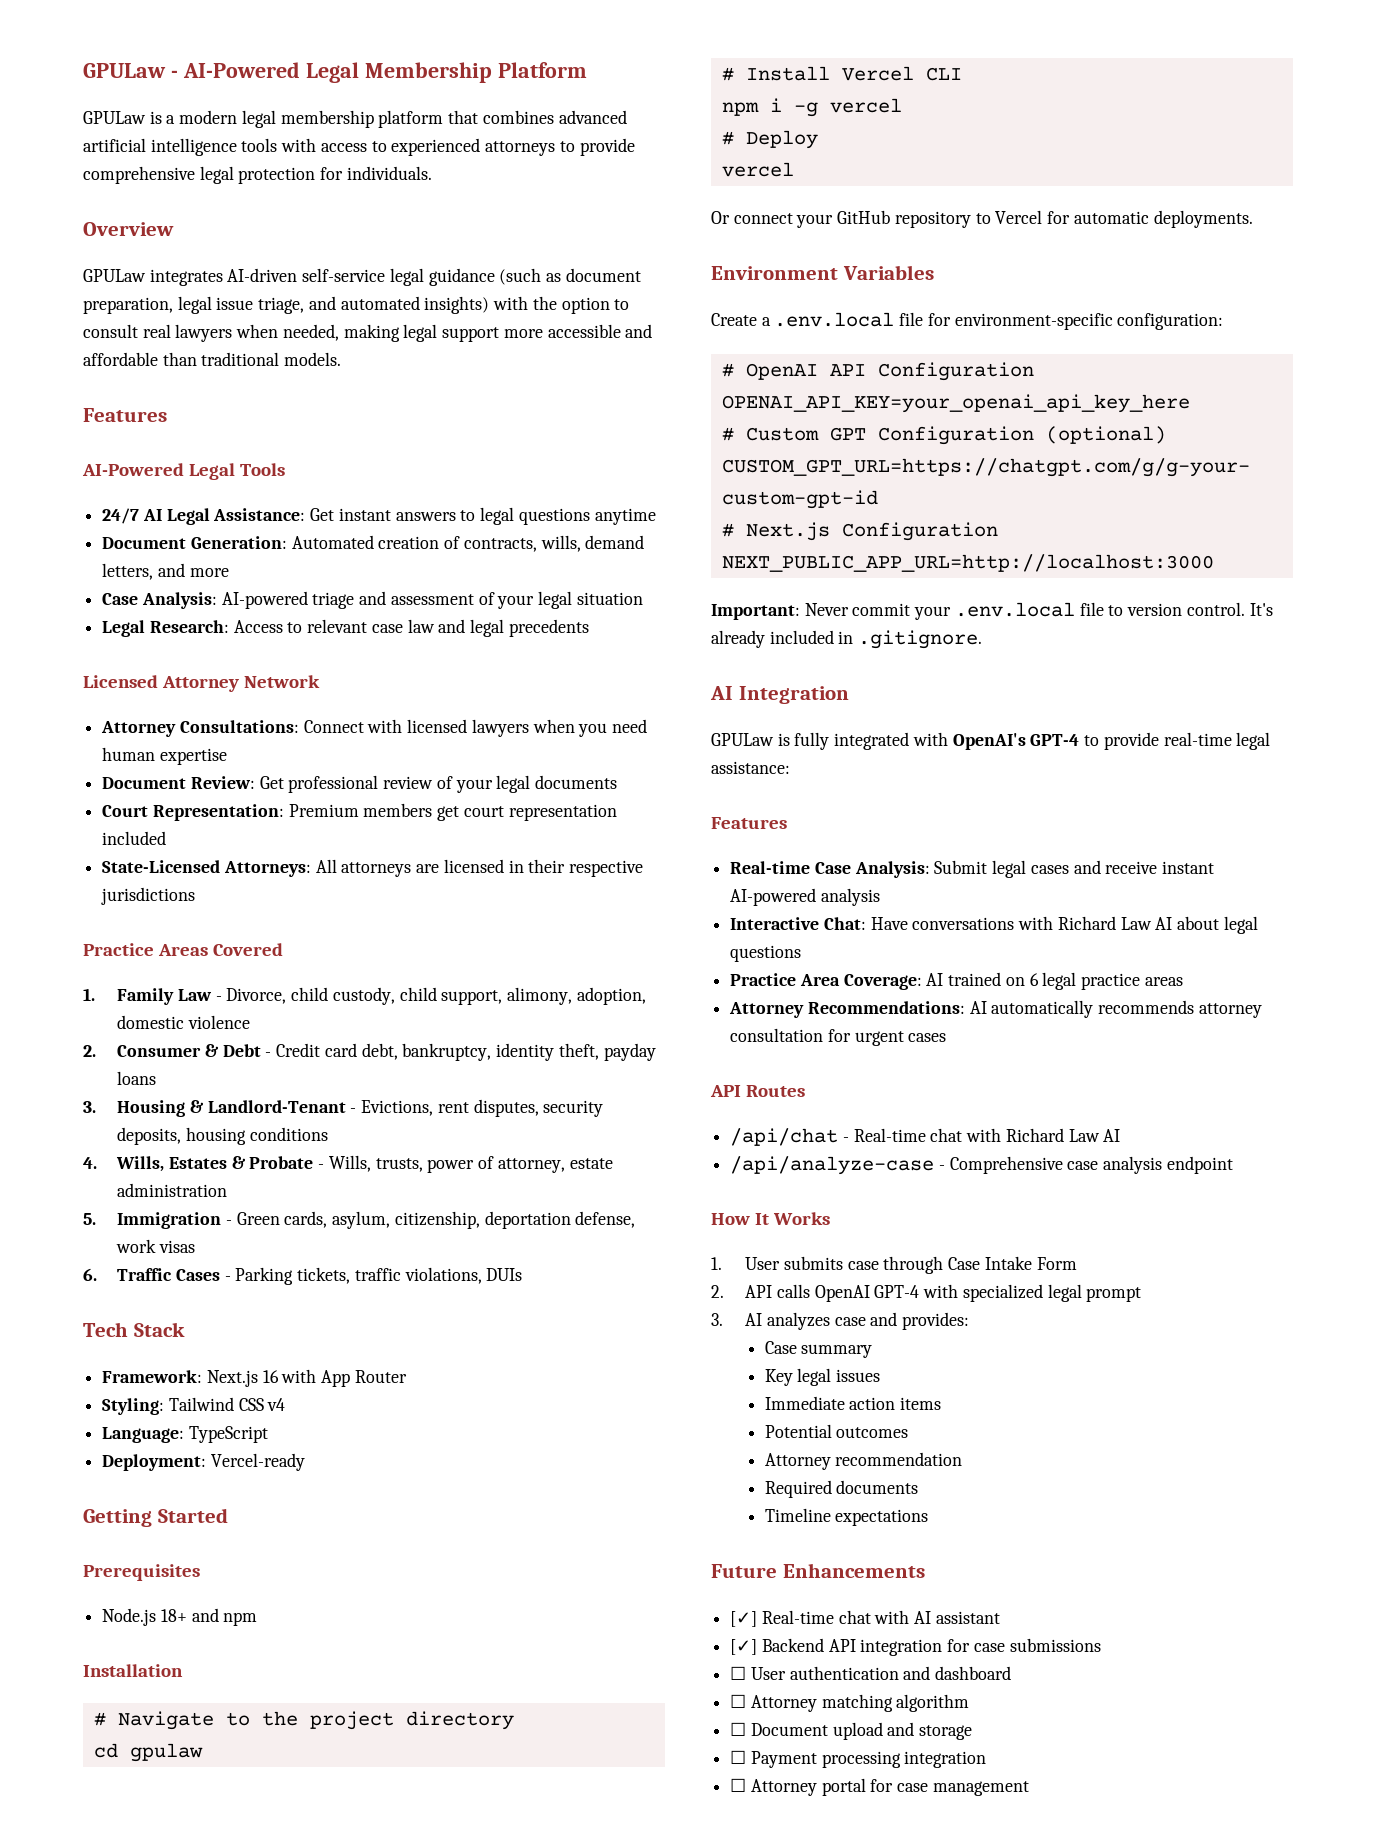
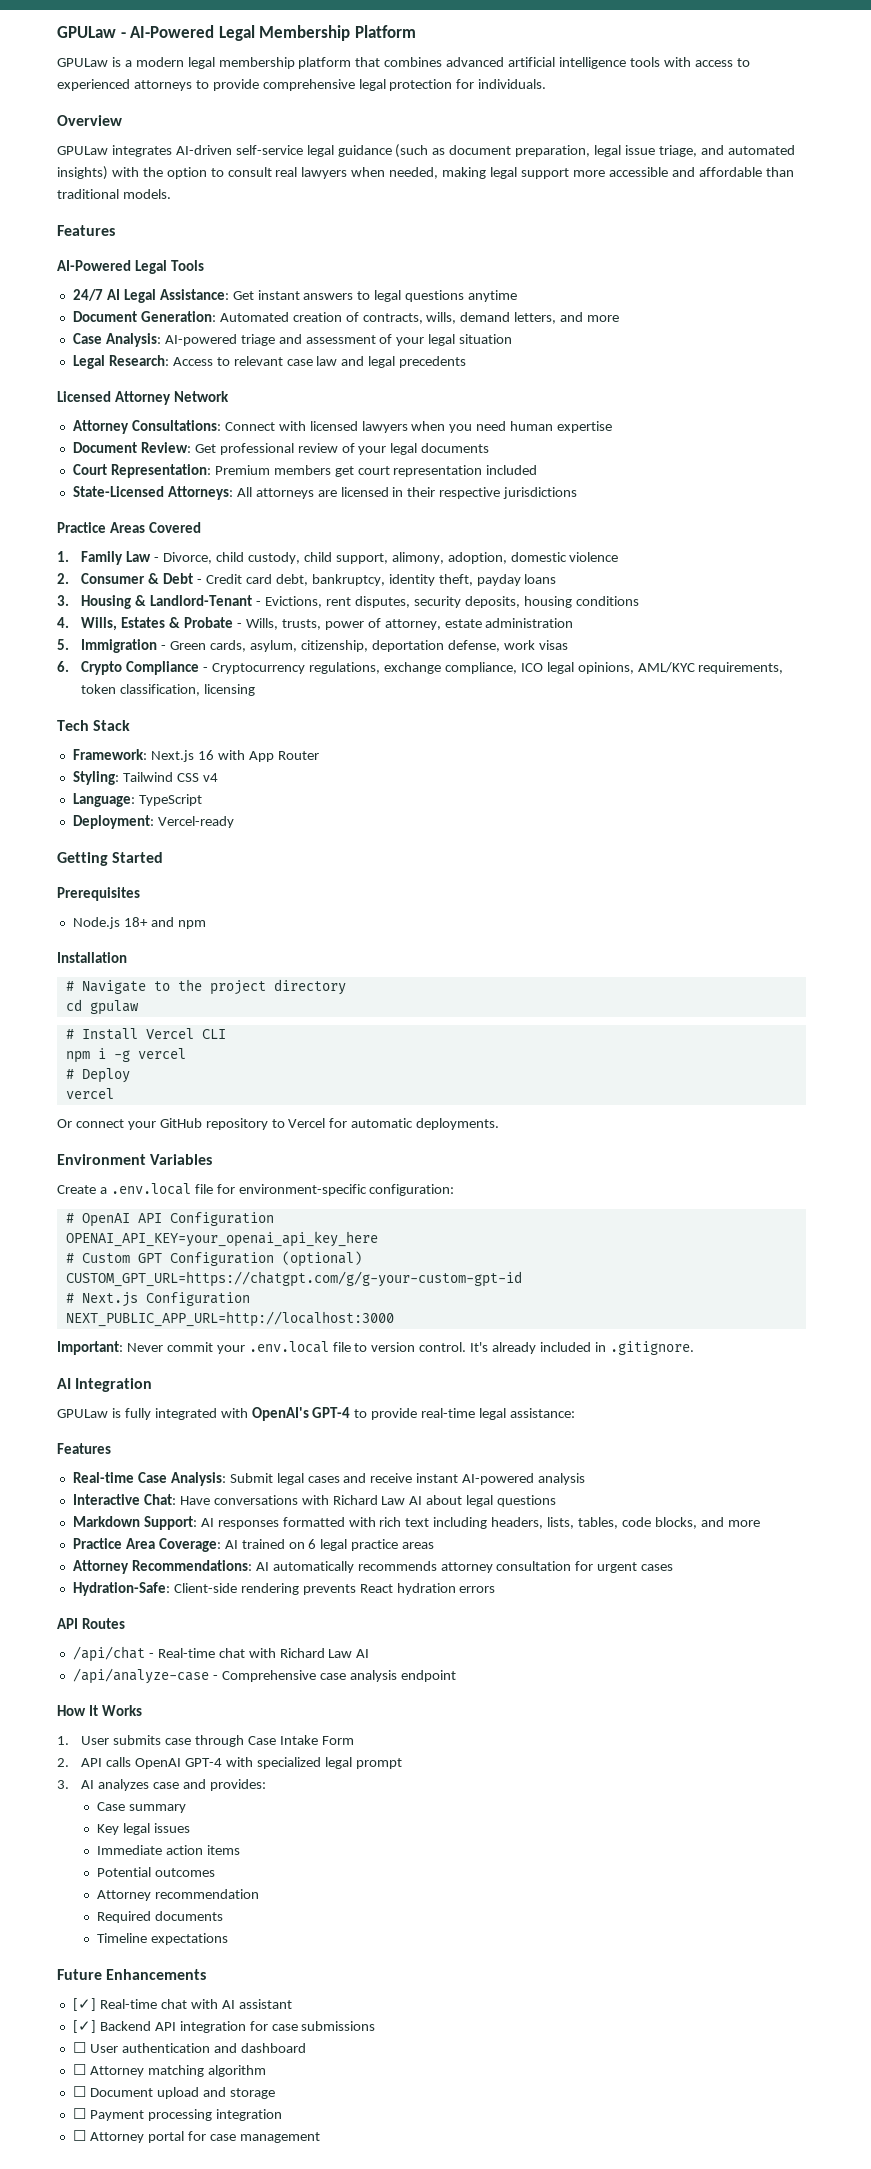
[117,1267,523,1285] Traffic Cases - Parking tickets, traffic violations, DUIs -> [81,661,784,675] [81,684,256,696] Crypto Compliance - Cryptocurrency regulations, exchange compliance, ICO legal opinions, AML/KYC requirements, token classification, licensing
(802, 953) none -> [72,1516,760,1530] // Markdown Support: AI responses formatted with rich text including headers, lists, tables, code blocks, and more
(947, 1037) none -> [72,1582,496,1596] // Hydration-Safe: Client-side rendering prevents React hydration errors

